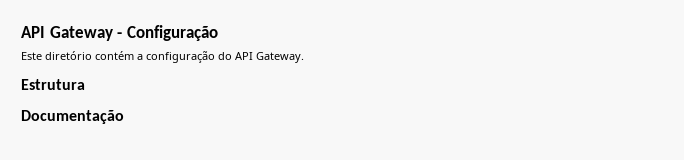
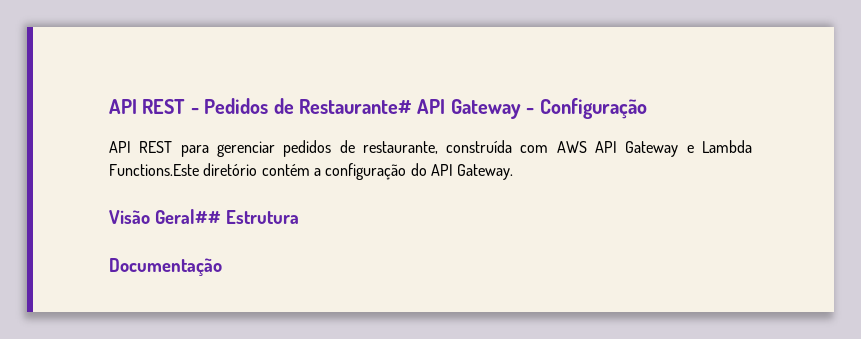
[21,25,218,41] [21,52,42,60] API Gateway - Configuração // Este -> [109,98,647,119] [109,140,752,157] [109,164,199,176] API REST - Pedidos de Restaurante# API Gateway - Configuração // API REST para gerenciar pedidos de restaurante, construída com AWS API Gateway e Lambda Functions.Este
(304, 57) none -> [109,209,221,224] Visão Geral##

